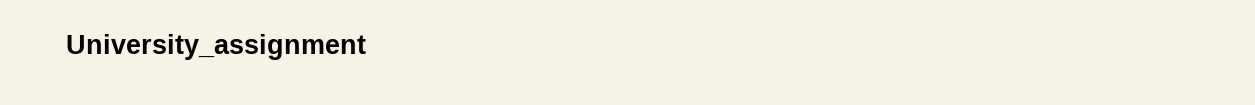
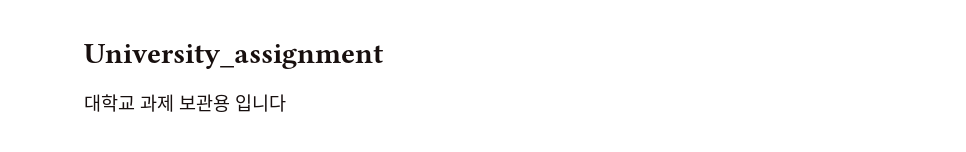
(366, 47) none -> [84,94,286,112] // 대학교 과제 보관용 입니다

